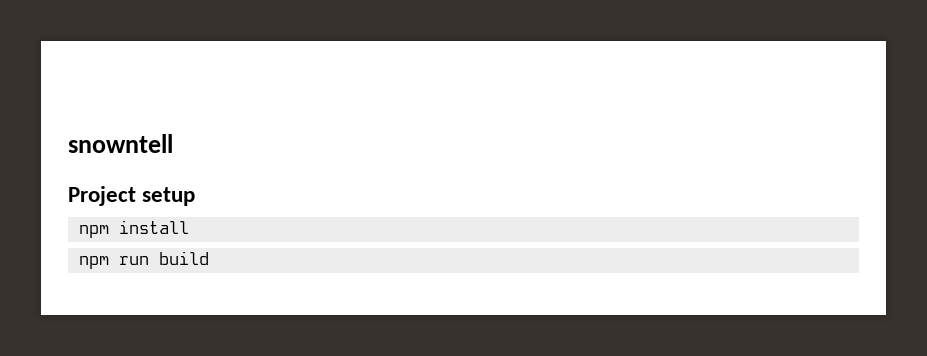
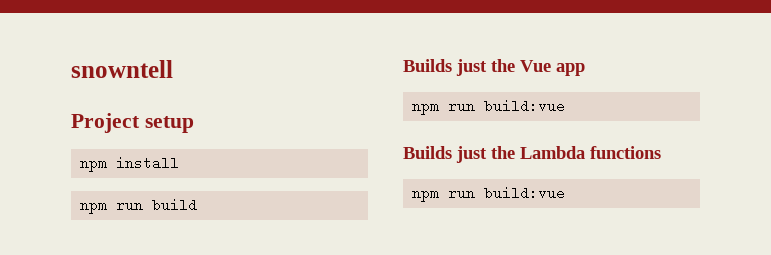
(210, 258) none -> [403,59,585,76] [412,99,565,115] [403,146,661,163] [412,186,565,202] // Builds just the Vue app // npm run build:vue // Builds just the Lambda functions // npm run build:vue

